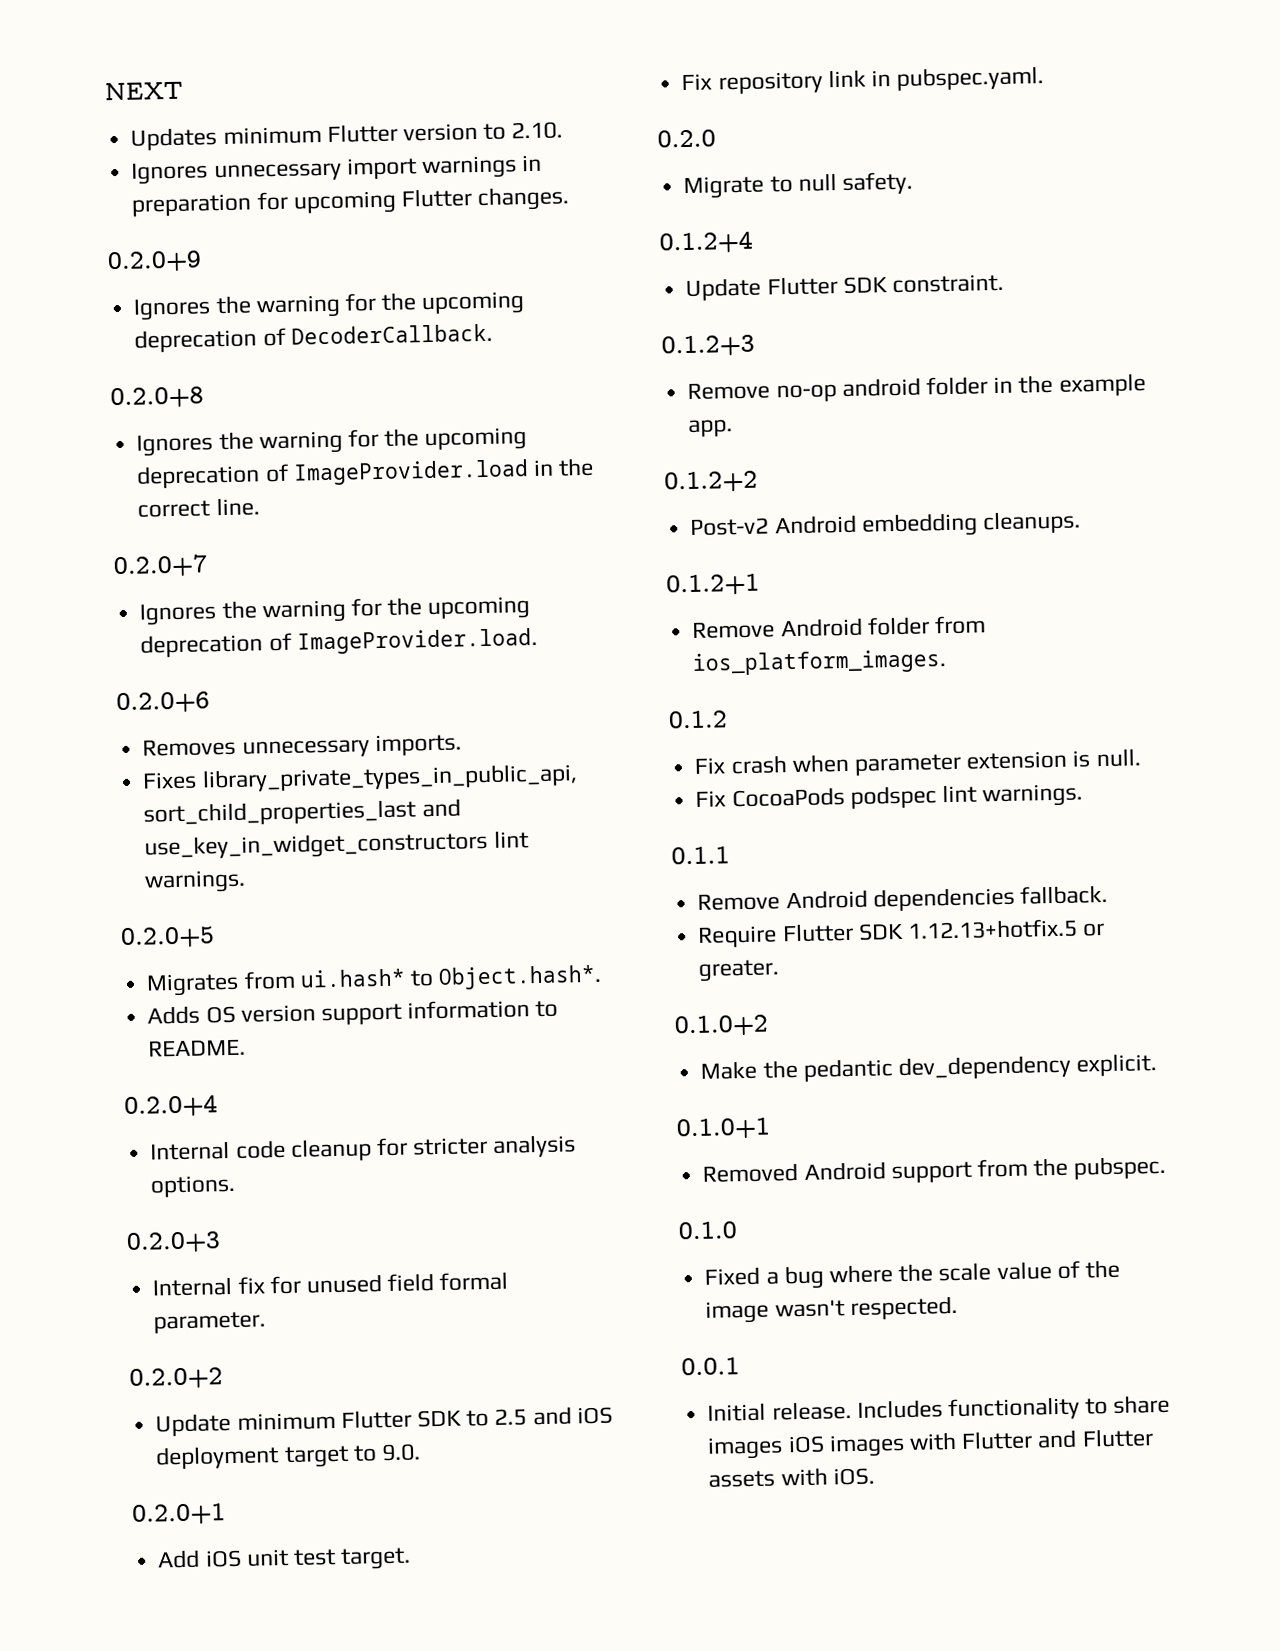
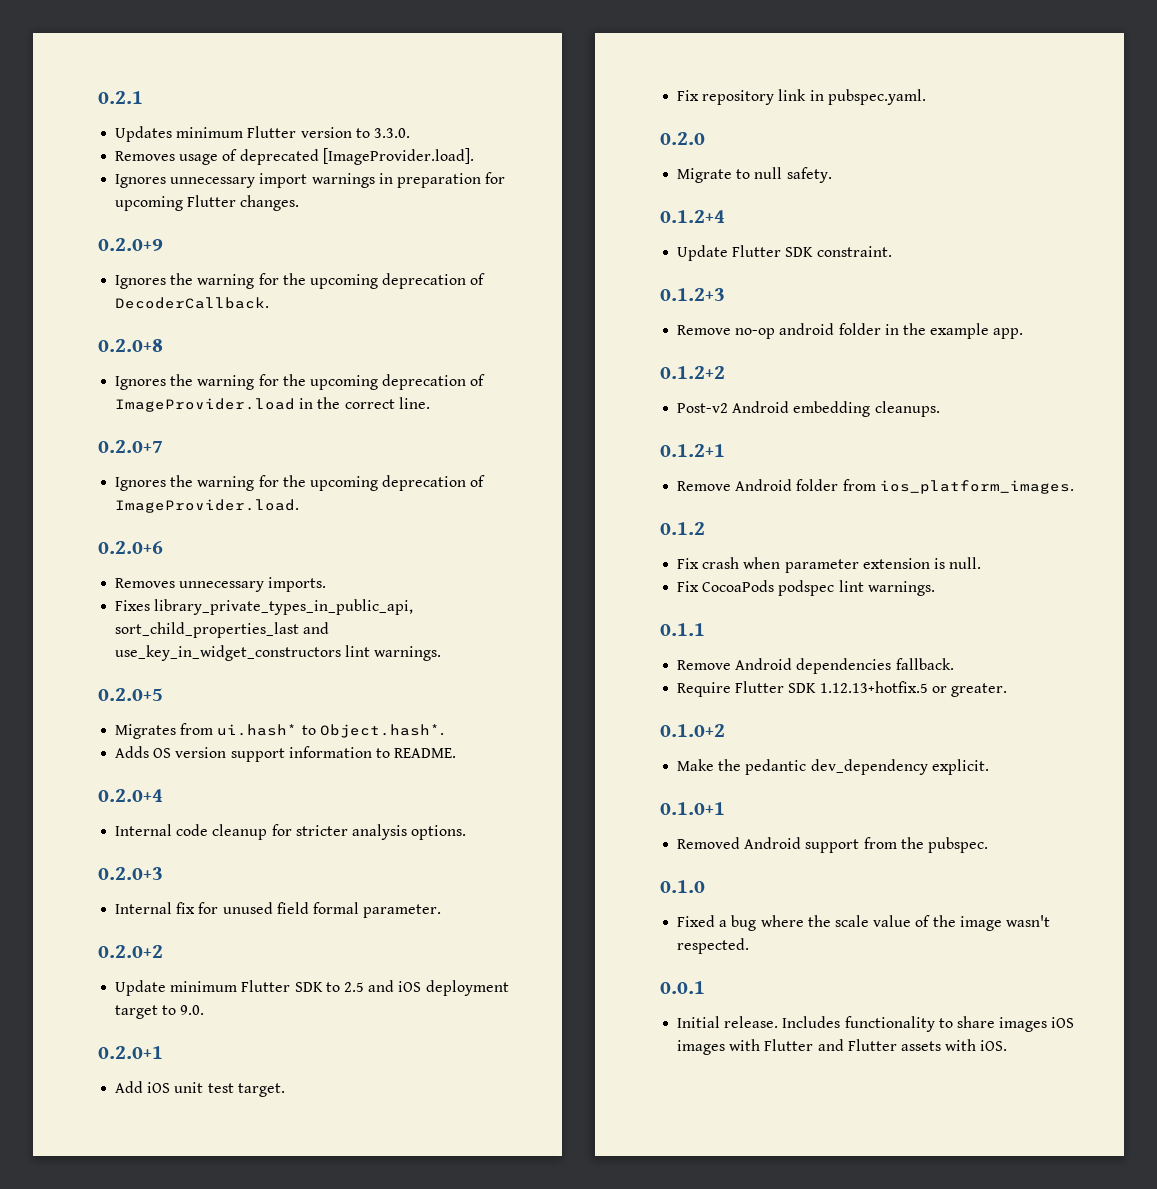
[104,81,183,101] NEXT -> [98,91,143,104] 0.2.1
[511,121,564,140] 2.10. -> [373,128,410,138] [115,148,474,165] 3.3.0. // Removes usage of deprecated [ImageProvider.load].

